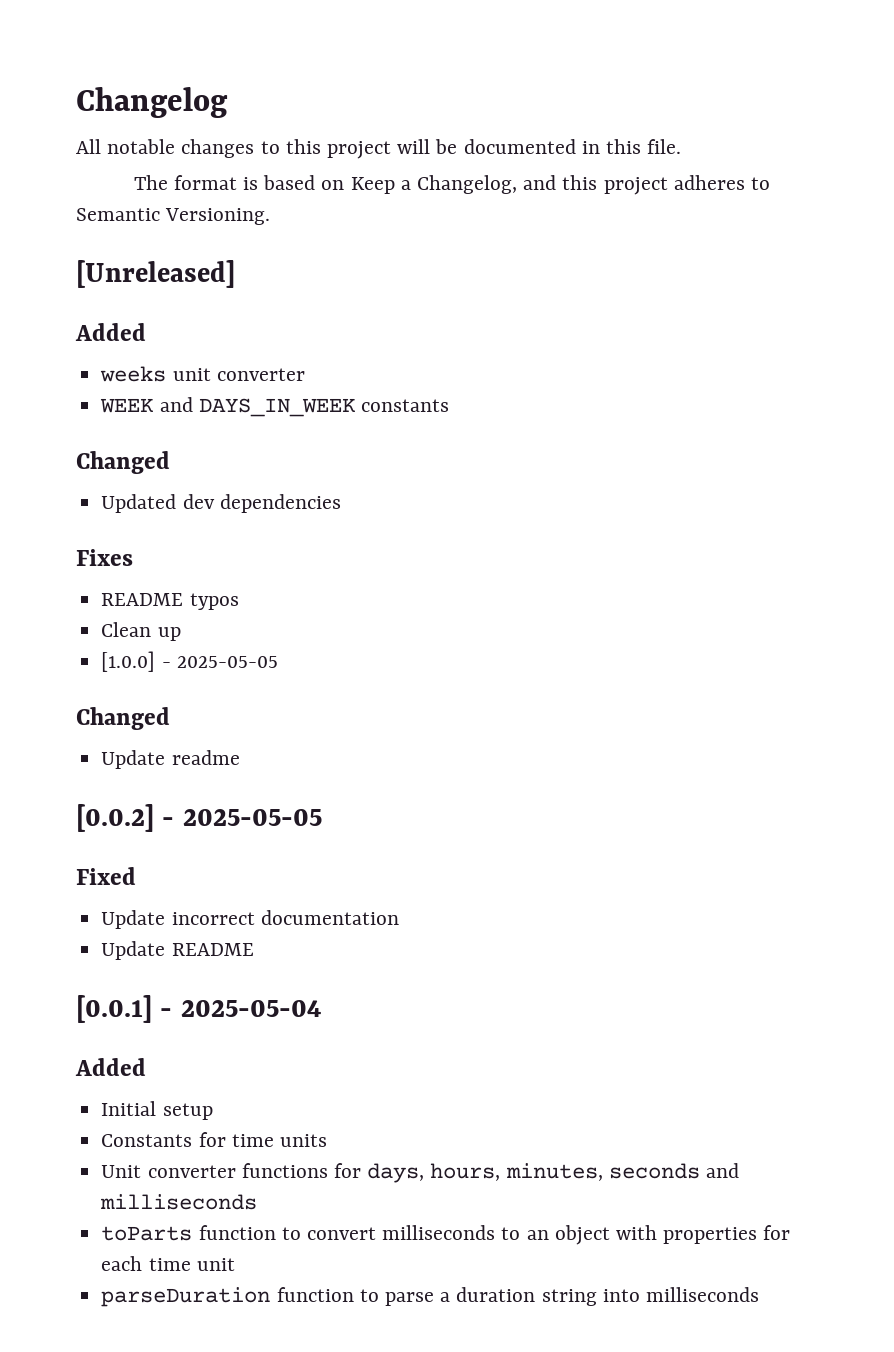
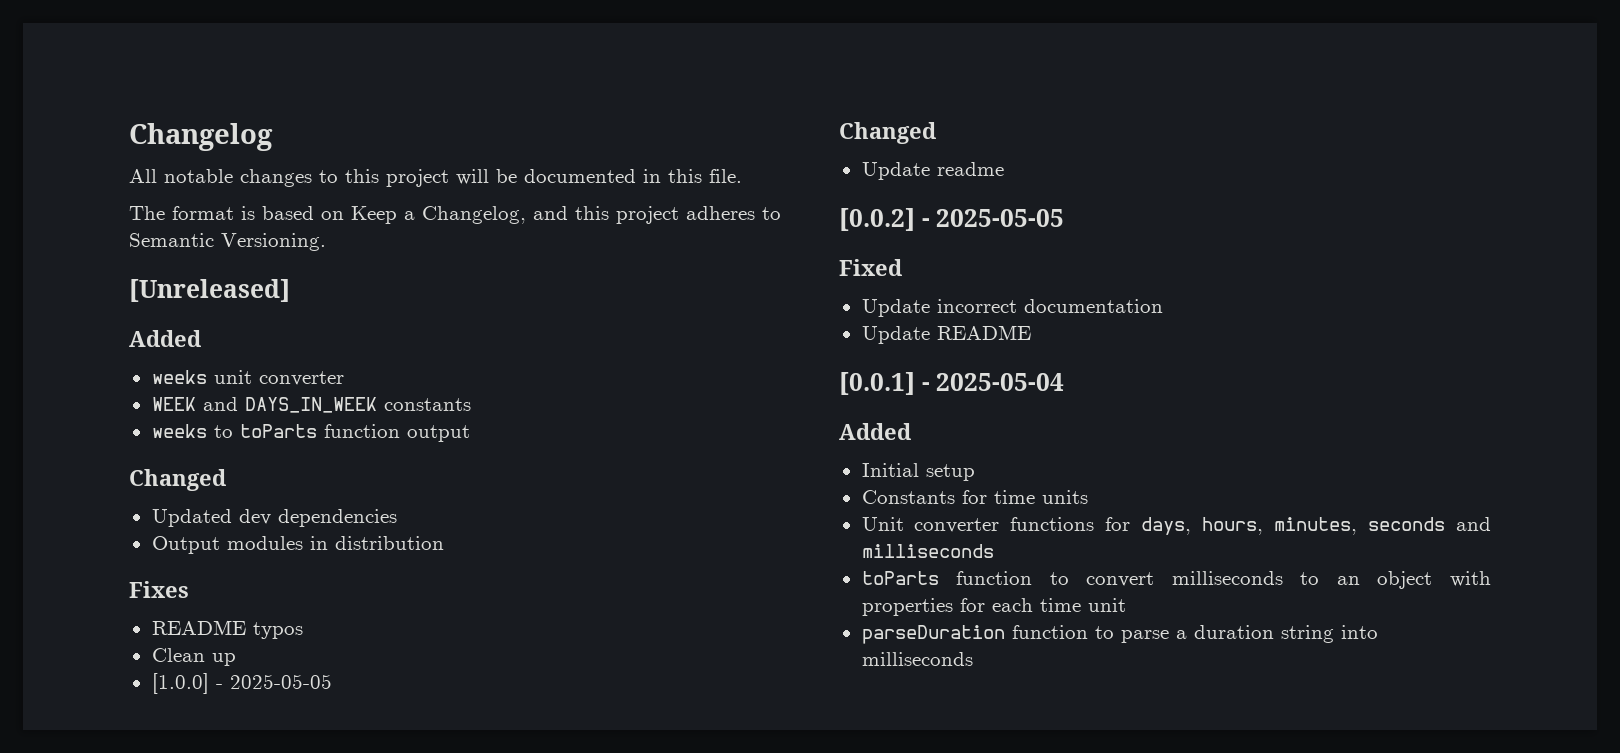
(449, 405) none -> [151,424,470,442] // weeks to toParts function output
(341, 503) none -> [151,536,444,554] // Output modules in distribution

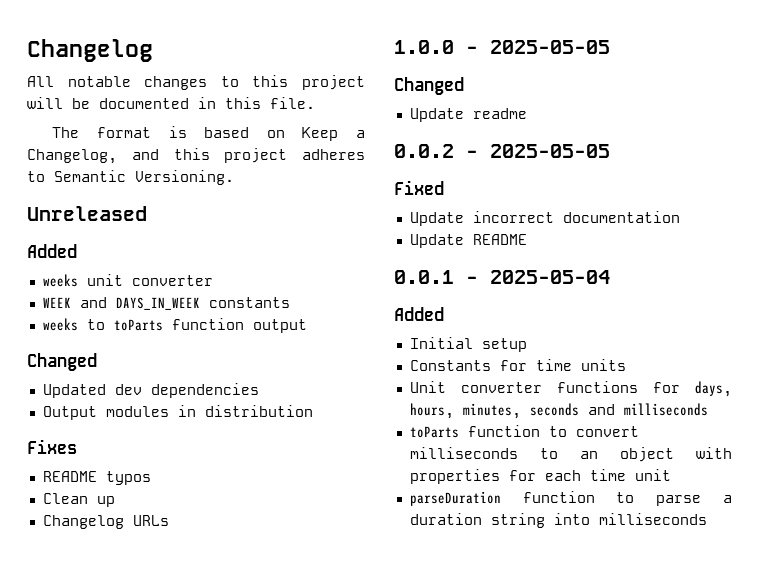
[129,279,290,302] [Unreleased] -> [27,206,147,221] Unreleased
[151,673,209,694] [1.0.0] -> [42,515,169,529] [394,40,454,54] Changelog URLs // 1.0.0
[839,208,915,231] [0.0.2] -> [394,144,454,158] 0.0.2
[839,372,915,395] [0.0.1] -> [394,270,454,284] 0.0.1

